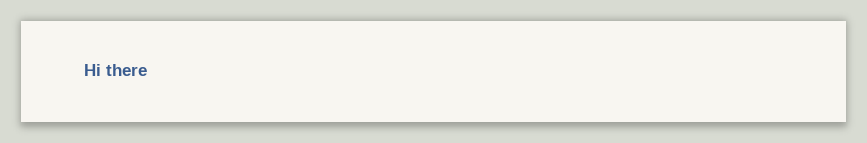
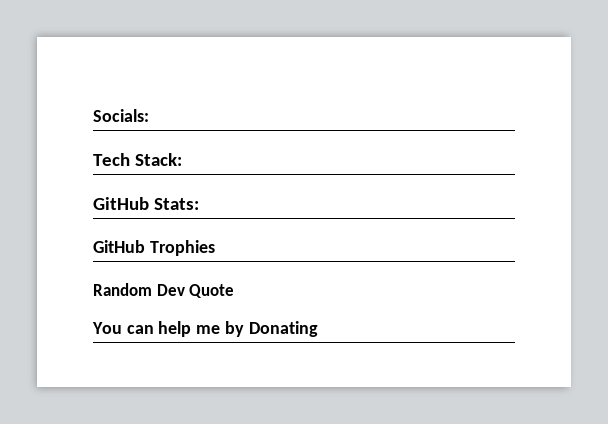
[84,64,147,76] Hi there -> [93,109,149,122] [93,153,182,166] [93,197,199,210] [93,240,215,256] [93,283,235,298] [92,321,318,337] Socials: // Tech Stack: // GitHub Stats: // GitHub Trophies // Random Dev Quote // You can help me by Donating

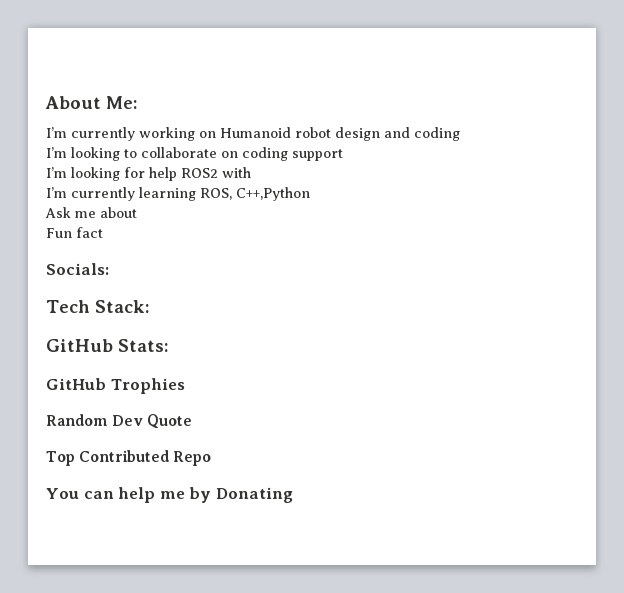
(93, 115) none -> [45,96,138,109] [46,127,460,141] [46,147,343,161] [46,167,251,181] [46,187,310,201] [45,207,137,218] [46,227,103,238] About Me: // I’m currently working on Humanoid robot design and coding // I’m looking to collaborate on coding support // I’m looking for help ROS2 with // I’m currently learning ROS, C++,Python // Ask me about // Fun fact //
(235, 291) none -> [46,450,212,466] // Top Contributed Repo

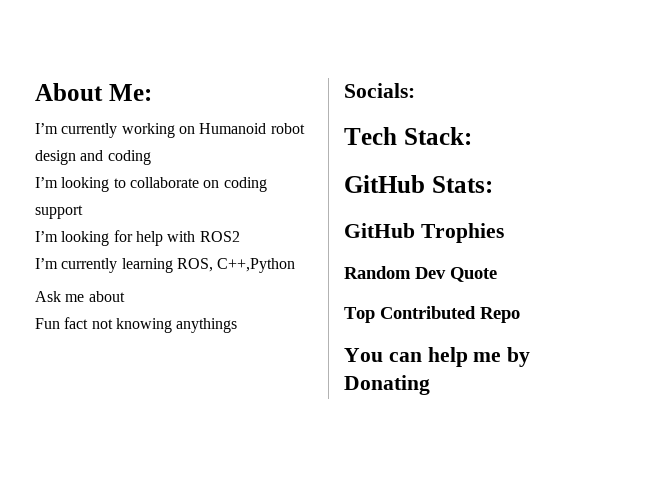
(177, 174) none -> [167,231,196,242] with
[222,167,251,178] with -> (240, 236) none
(103, 232) none -> [91,318,238,333] not knowing anythings

